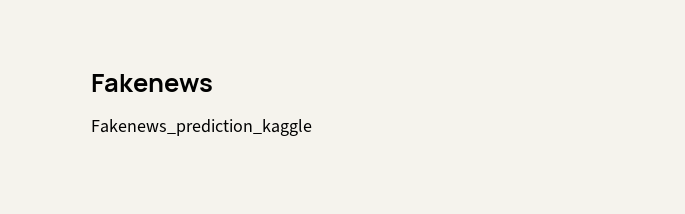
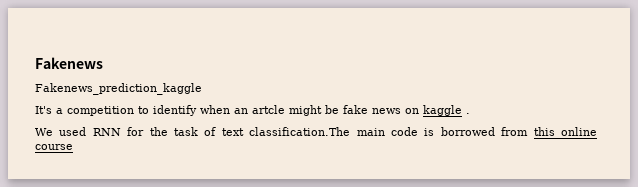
(312, 127) none -> [35,105,470,116] [35,127,597,136] [35,144,73,150] // It's a competition to identify when an artcle might be fake news on kaggle . // We used RNN for the task of text classification.The main code is borrowed from this online course

